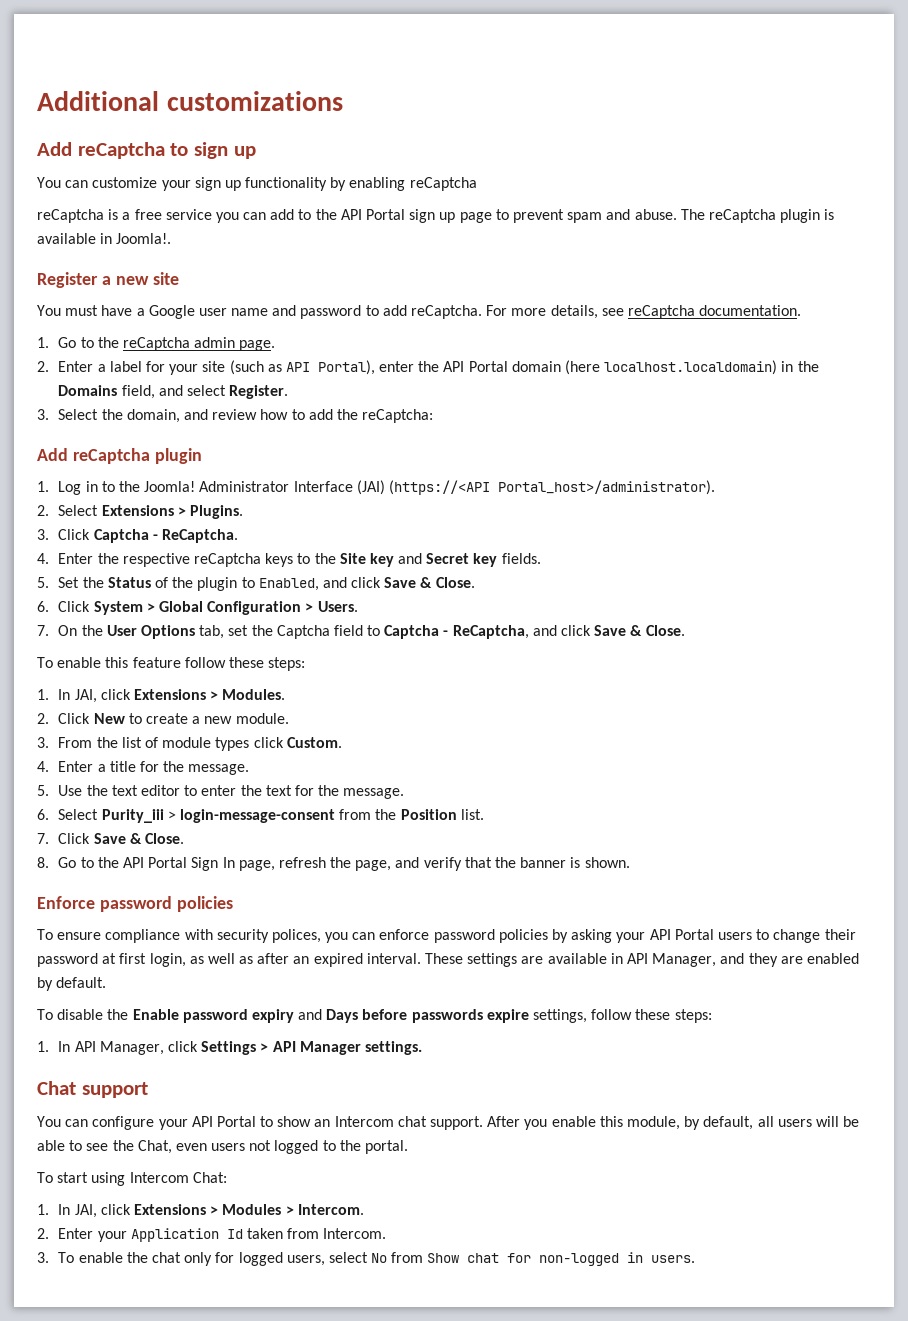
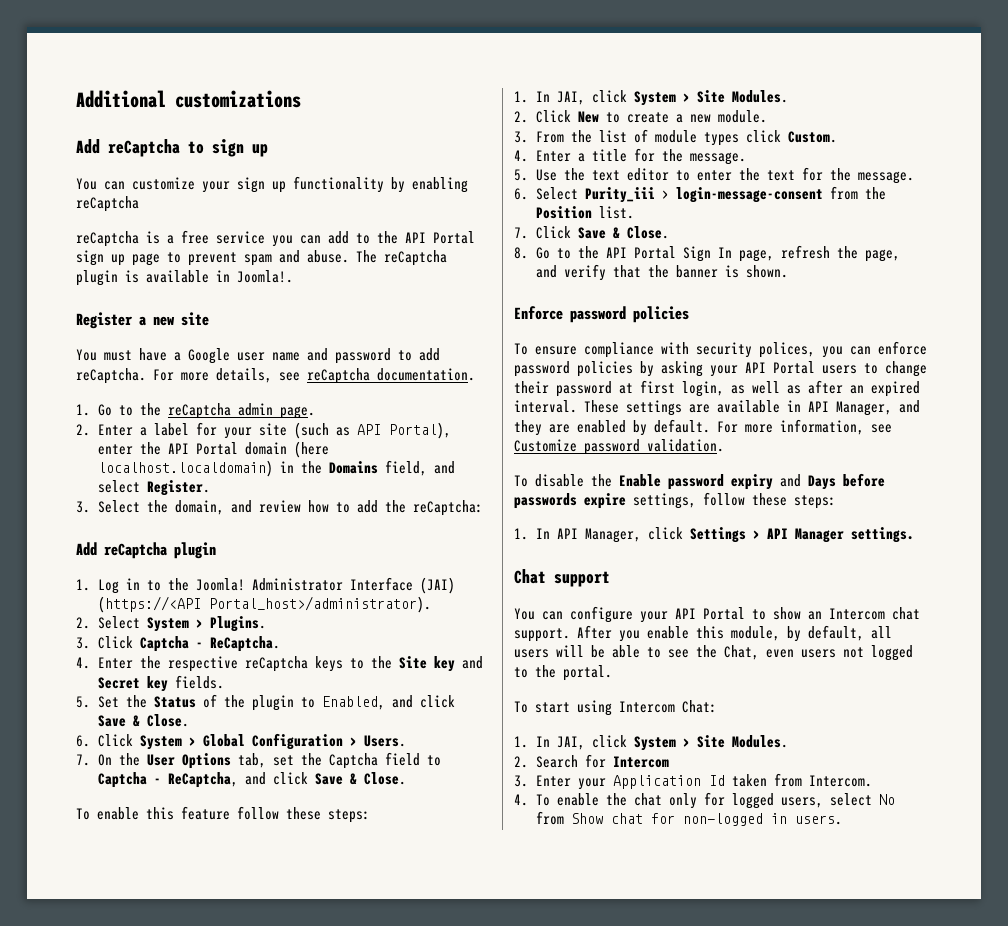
[101,505,174,516] Extensions -> [146,617,189,632] System
[133,689,219,700] Extensions > -> [633,90,725,106] System > Site
(107, 982) none -> [717,419,892,435] [514,439,724,455] For more information, see Customize password validation.
[133,1204,364,1215] [37,1228,49,1239] Extensions > Modules > Intercom. // 2. -> [633,735,788,751] [514,754,669,768] [514,775,528,787] System > Site Modules. // 2. Search for Intercom // 3.
[37,1252,49,1263] 3. -> [514,794,528,806] 4.

